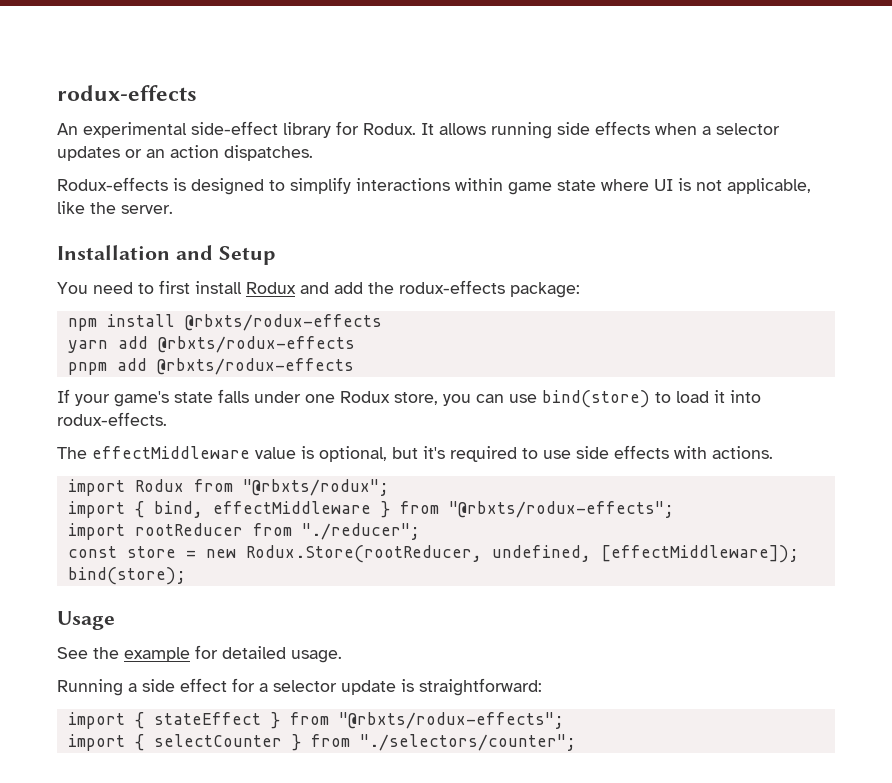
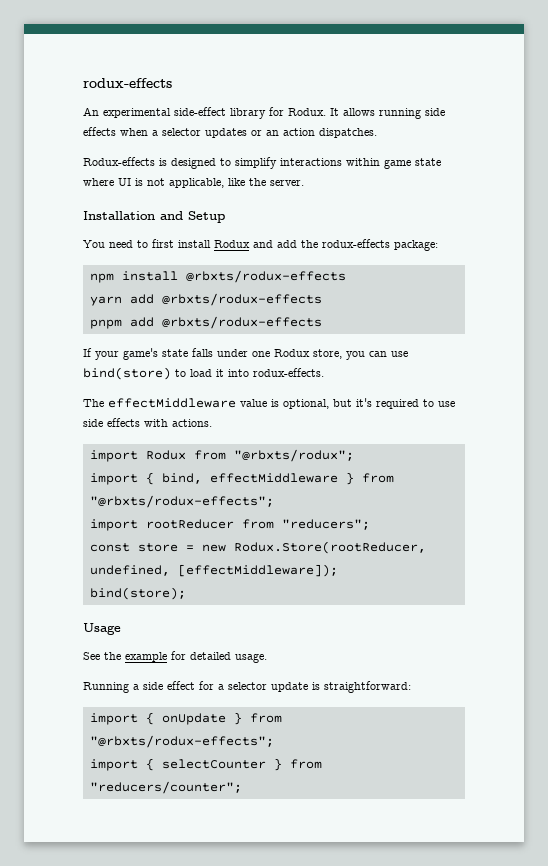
[301,523,420,540] "./reducer"; -> [281,519,370,530] "reducers";
[153,712,261,725] stateEffect -> [161,713,226,725] onUpdate
[359,734,576,751] "./selectors/counter"; -> [89,781,242,794] "reducers/counter";

